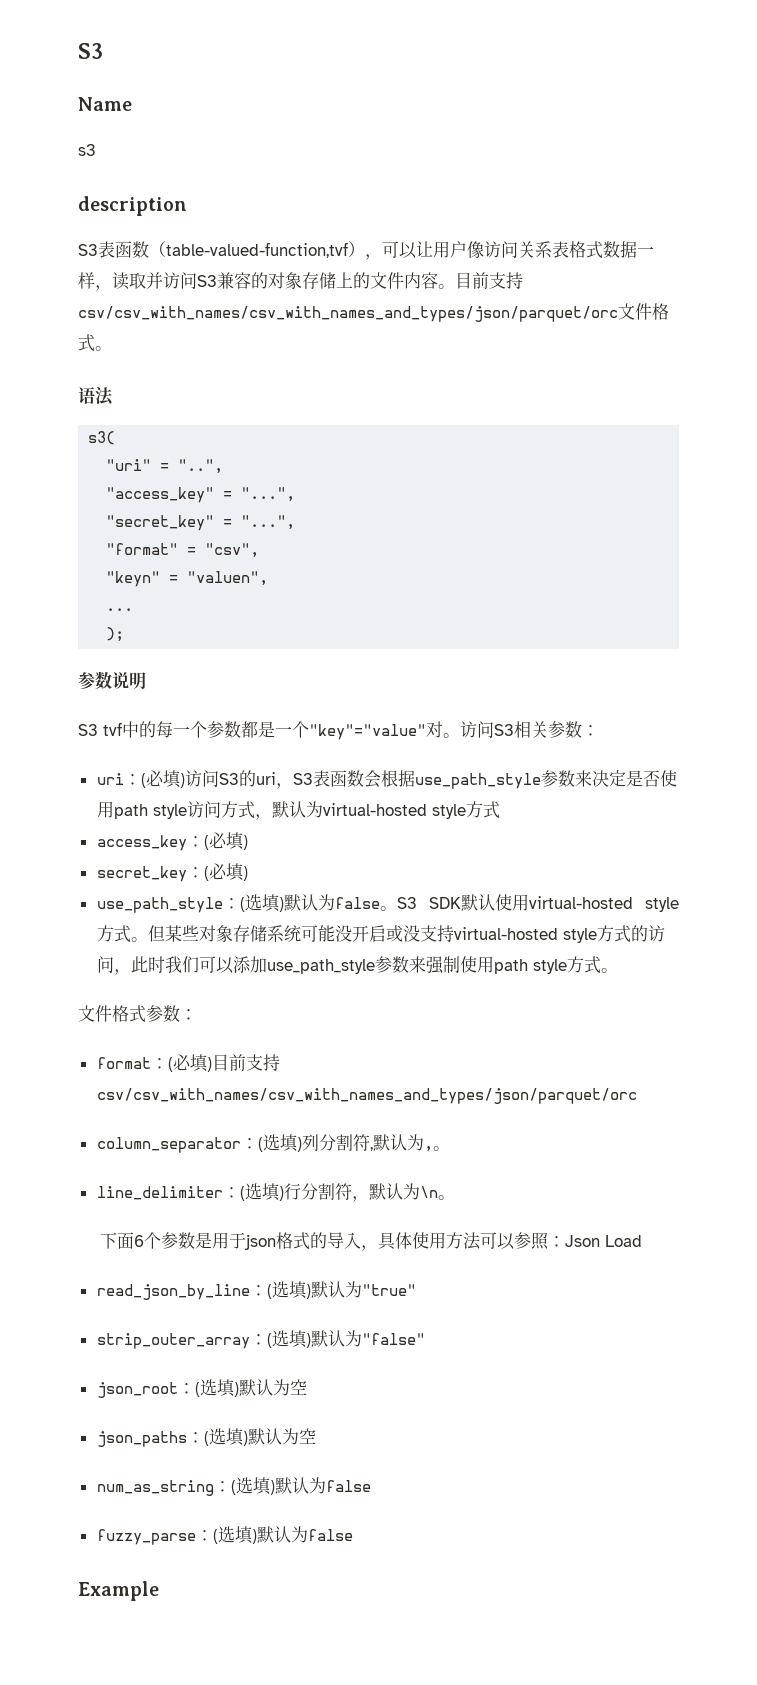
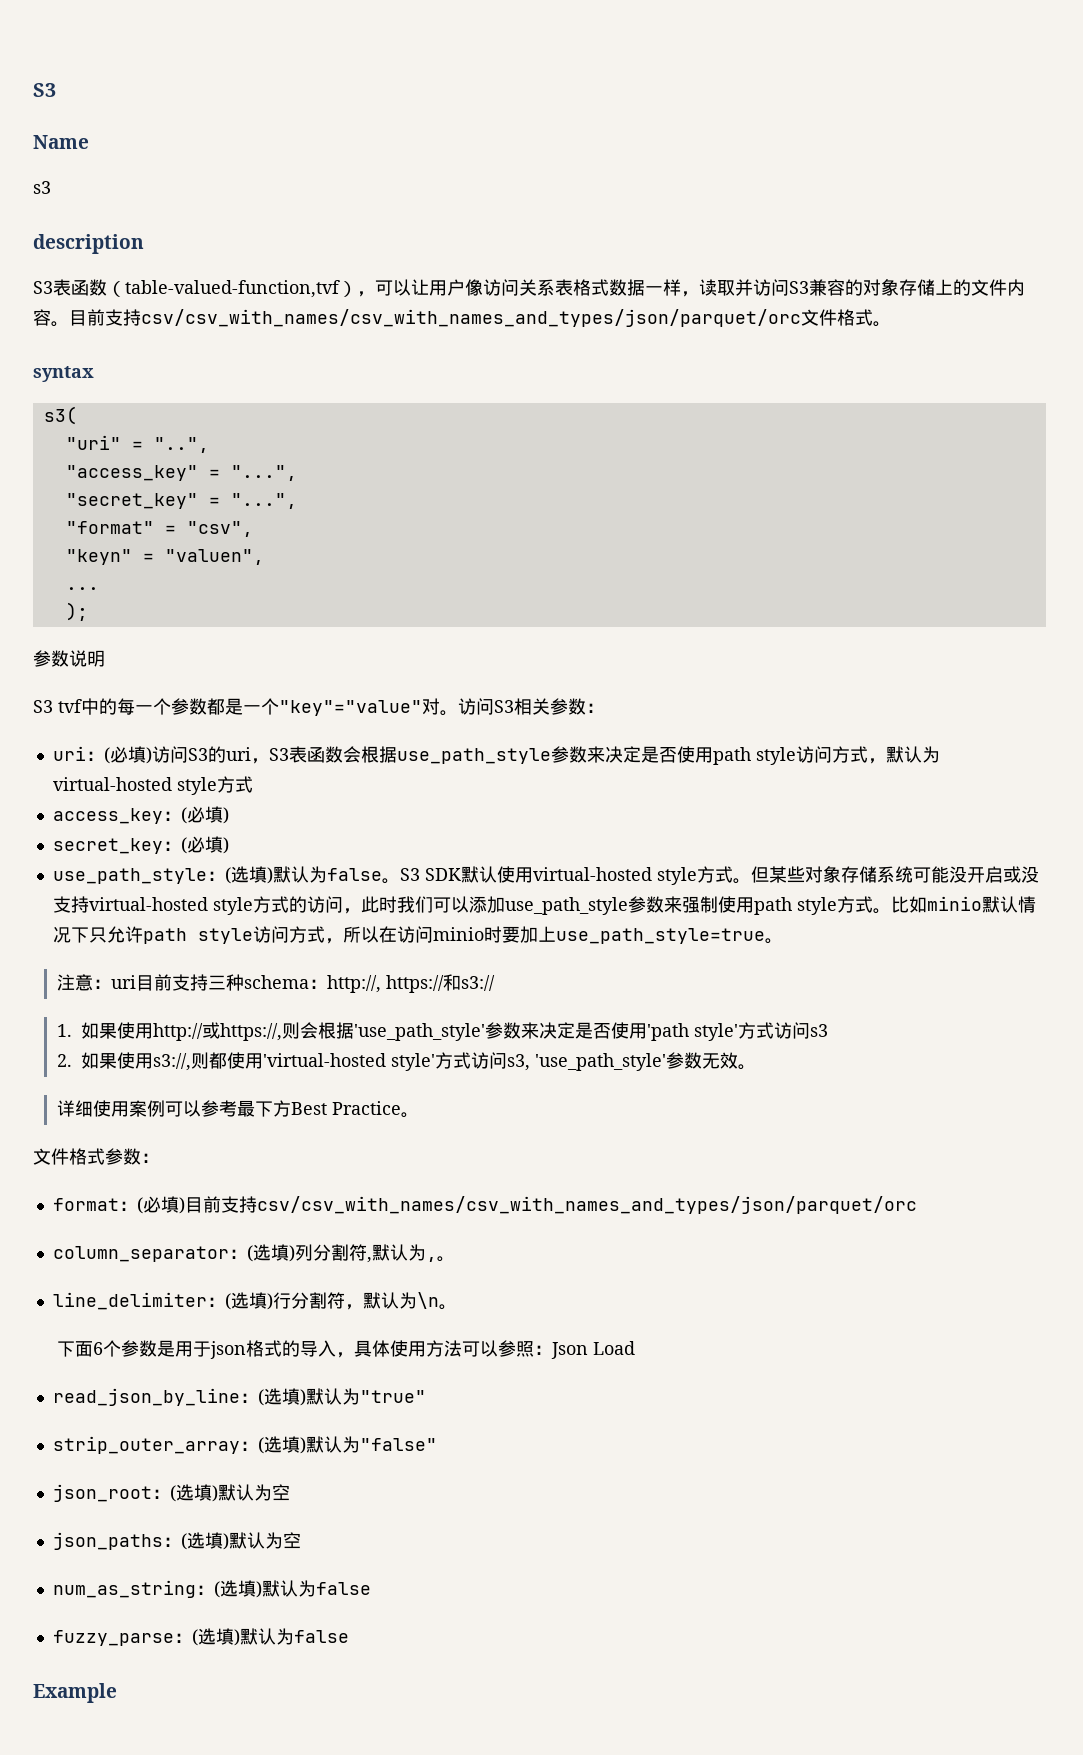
[78,387,114,406] 语法 -> [33,366,94,382] syntax
(618, 970) none -> [890,896,1036,913] [52,926,783,944] [57,974,496,993] [57,1022,829,1041] [57,1052,757,1071] [57,1100,420,1118] 比如minio默认情况下只允许path style访问方式，所以在访问minio时要加上use_path_style=true。 // 注意：uri目前支持三种schema：http://, https://和s3:// // 1.如果使用http://或https://,则会根据'use_path_style'参数来决定是否使用'path style'方式访问s3 // 2.如果使用s3://,则都使用'virtual-hosted style'方式访问s3, 'use_path_style'参数无效。 // 详细使用案例可以参考最下方Best Practice。

